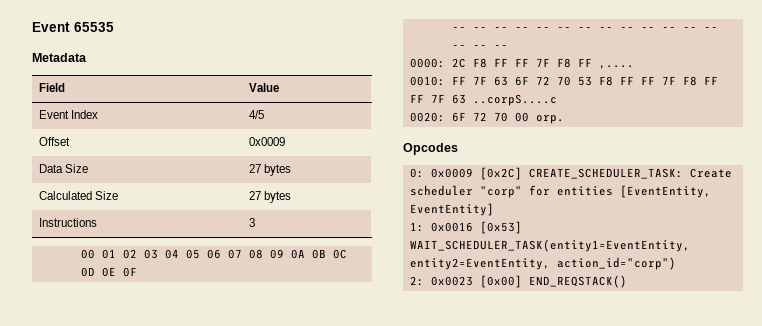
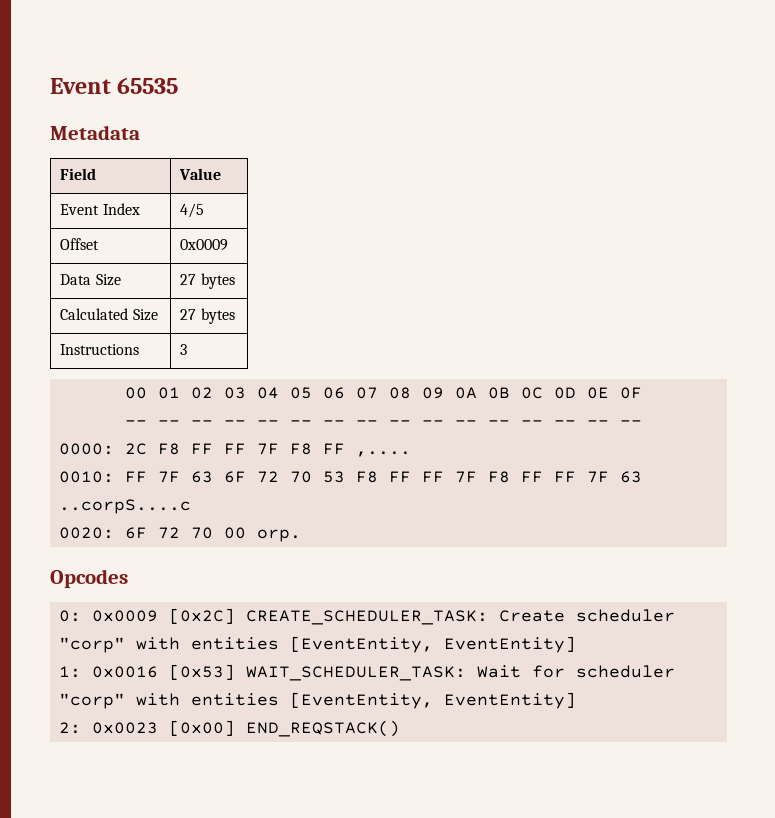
[528,185,550,196] for -> [136,637,181,650] with
[409,239,690,252] [409,257,676,270] WAIT_SCHEDULER_TASK(entity1=EventEntity, entity2=EventEntity, action_id="corp") -> [246,665,676,681] [59,692,577,709] WAIT_SCHEDULER_TASK: Wait for scheduler "corp" with entities [EventEntity, EventEntity]

